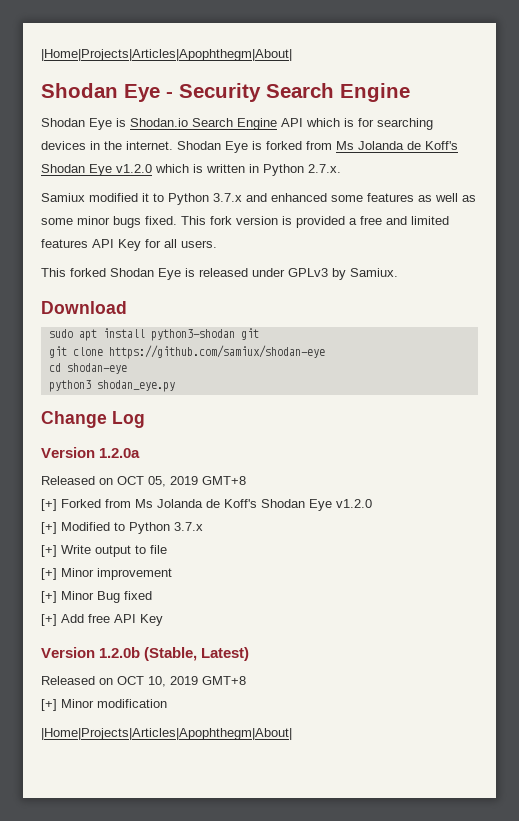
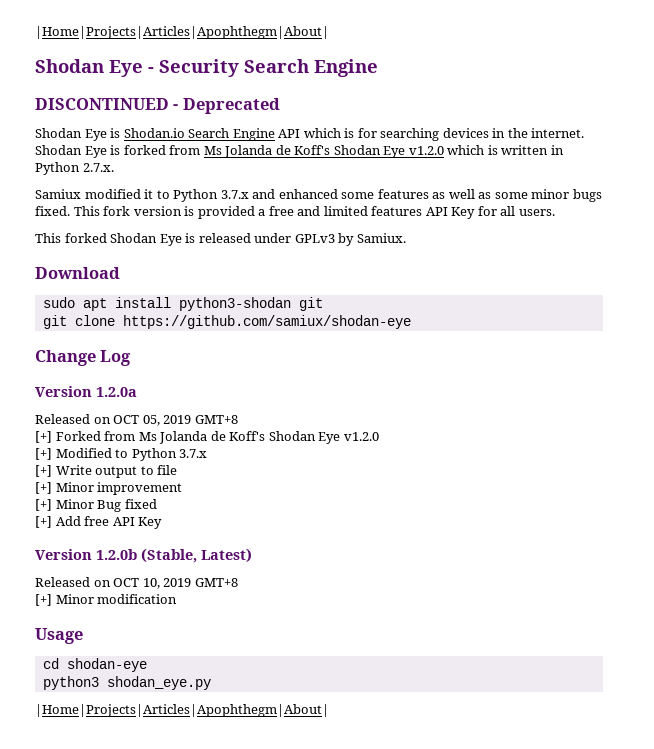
(410, 92) none -> [35,98,280,114] // DISCONTINUED - Deprecated
[48,363,127,374] [48,380,175,392] // cd shodan-eye // python3 shodan_eye.py -> (411, 322) none
(167, 703) none -> [35,628,83,644] [42,658,147,672] [42,676,211,690] // Usage // cd shodan-eye // python3 shodan_eye.py

